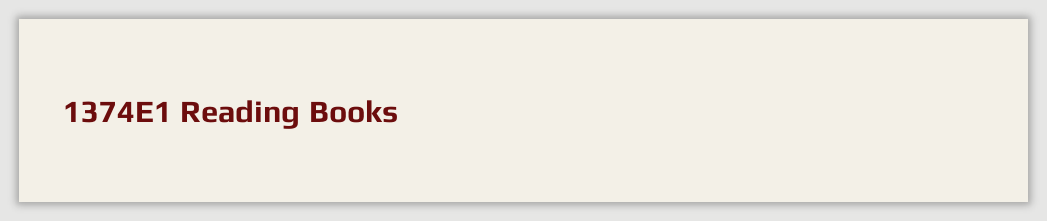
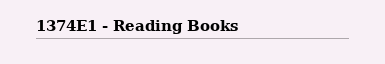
(172, 112) none -> [102,26,108,31] -

